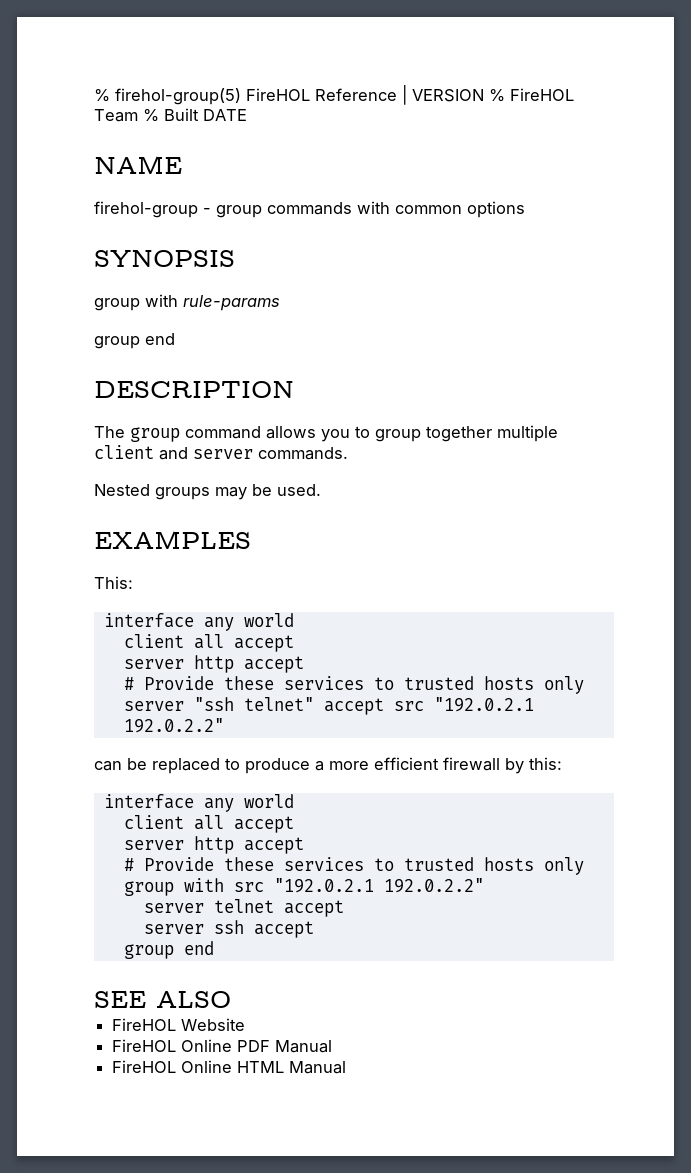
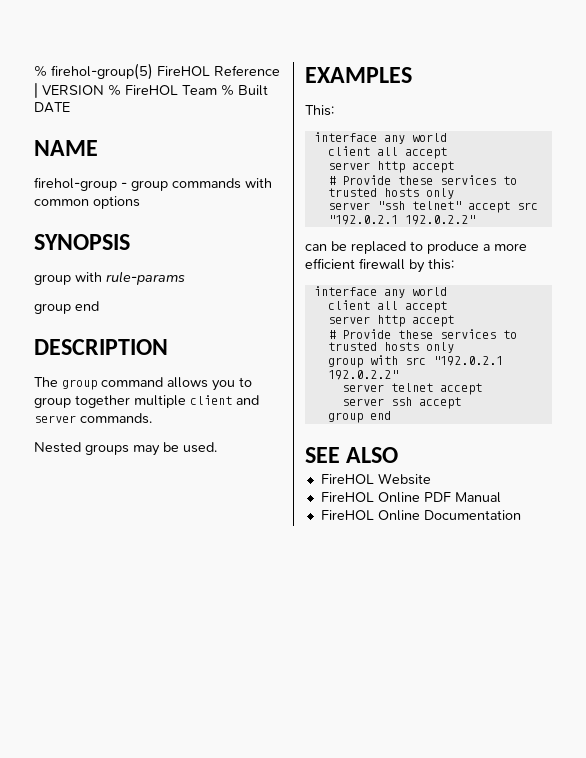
[237,1061,347,1074] HTML Manual -> [423,510,521,520] Documentation

